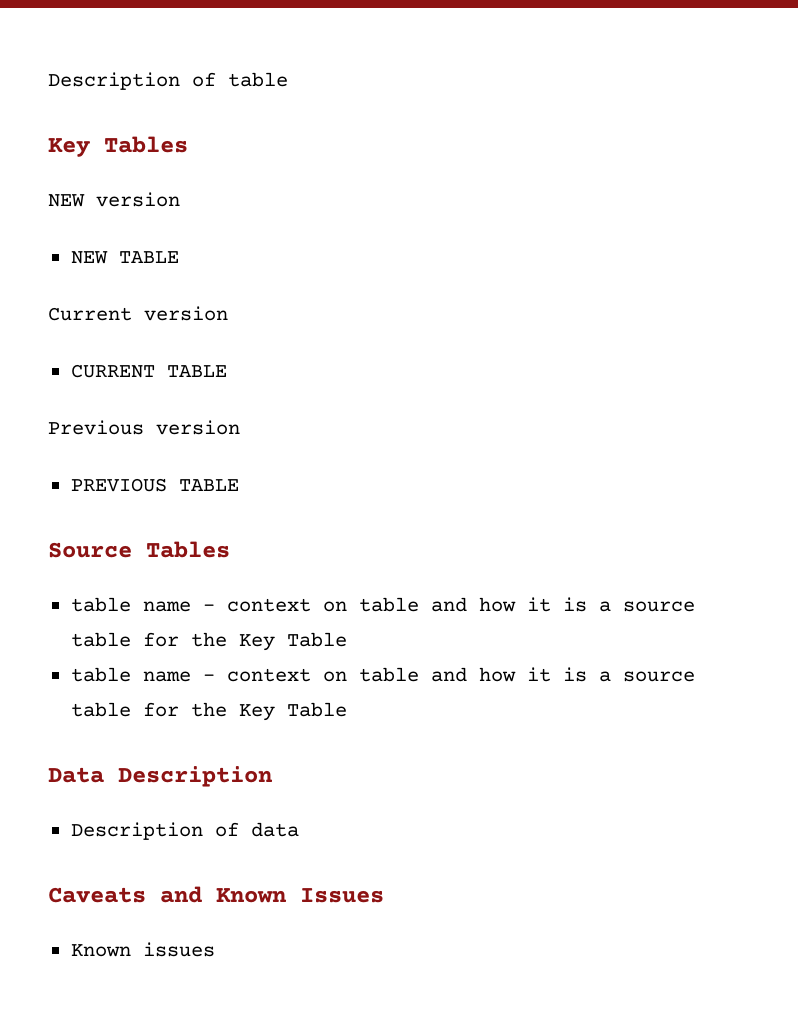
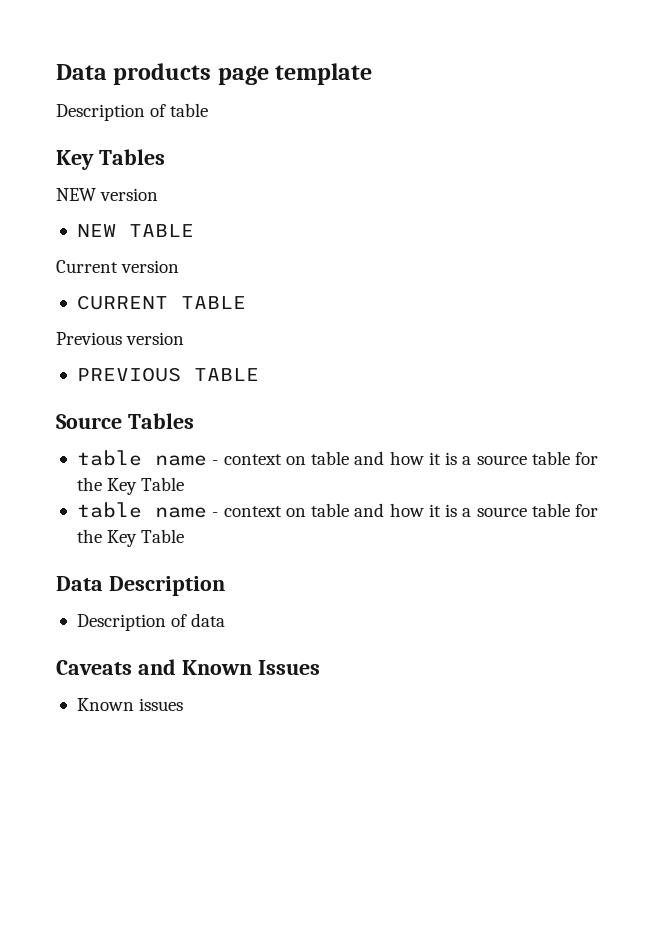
(48, 81) none -> [56,63,373,85] Data products page template //

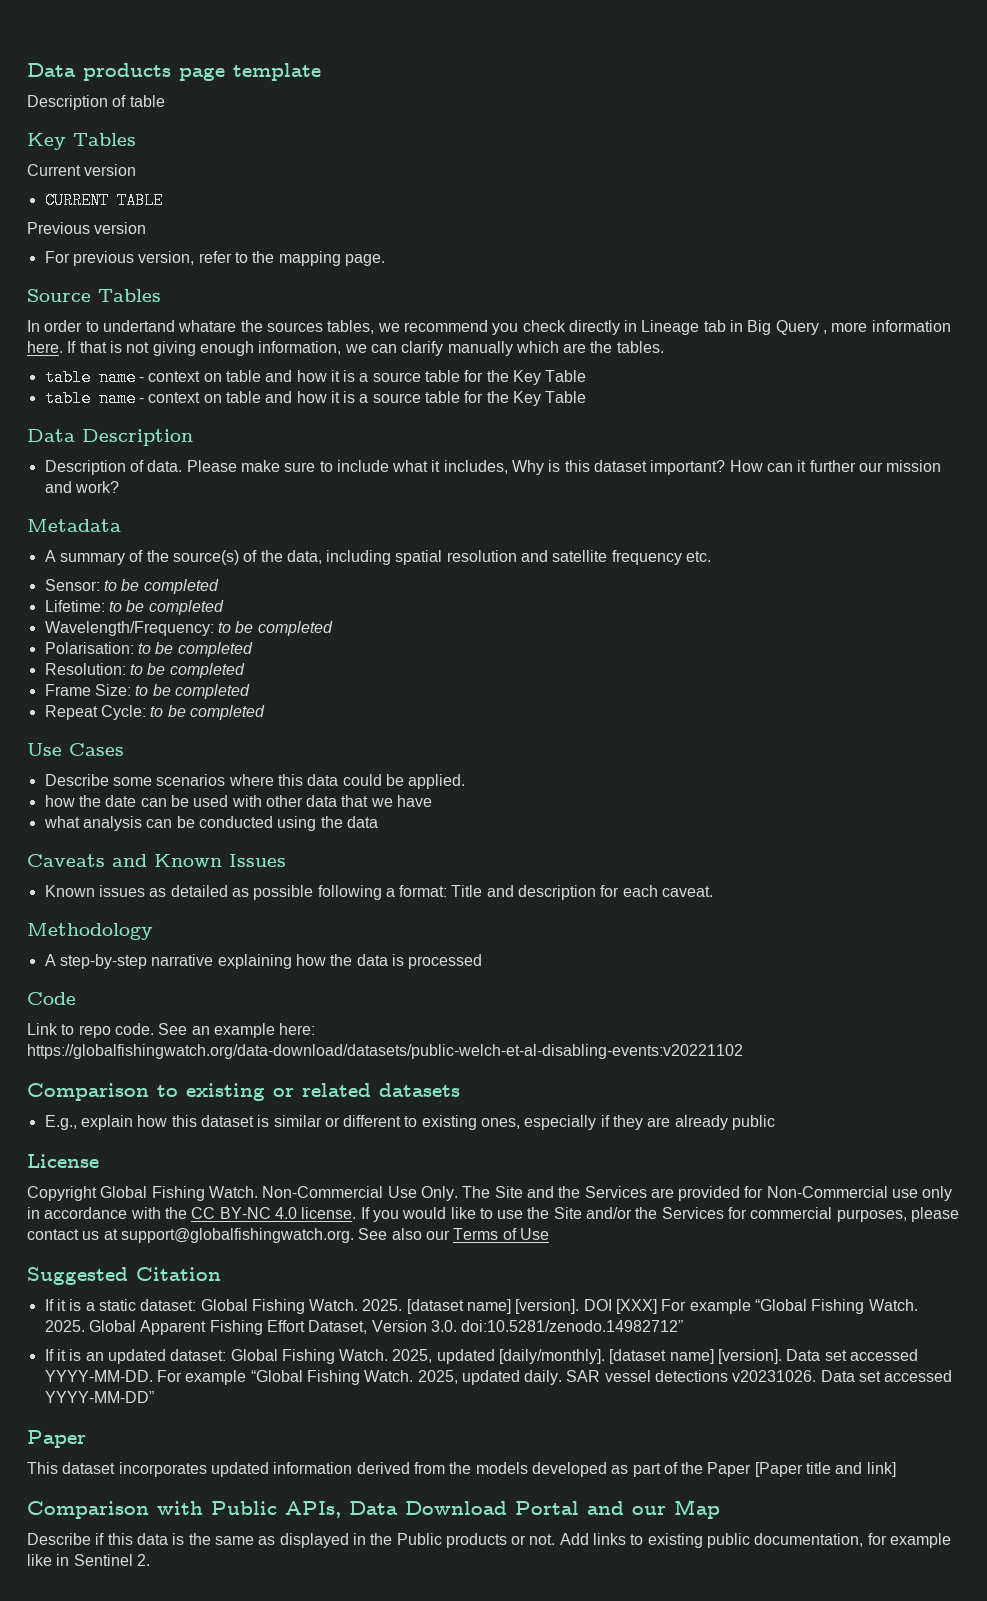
[56,188,159,201] [76,224,194,237] // NEW version // NEW TABLE -> (136, 139) none
[76,367,259,382] [56,413,194,429] PREVIOUS TABLE // Source Tables -> [44,251,385,266] [27,289,161,302] [27,320,951,335] [27,341,664,356] For previous version, refer to the mapping page. // Source Tables // In order to undertand whatare the sources tables, we recommend you check directly in Lineage tab in Big Query , more information here. If that is not giving enough information, we can clarify manually which are the tables.
(188, 620) none -> [147,460,942,475] [44,481,119,493] [27,519,121,532] [44,550,712,565] [44,579,219,594] [44,600,224,615] [44,621,333,636] [44,642,253,657] [44,663,245,678] [44,684,250,699] [44,705,265,720] [27,743,124,756] [44,774,466,789] [44,795,433,807] [43,816,343,831] data. Please make sure to include what it includes, Why is this dataset important? How can it further our mission and work? // Metadata // A summary of the source(s) of the data, including spatial resolution and satellite frequency etc. // Sensor: to be completed // Lifetime: to be completed // Wavelength/Frequency: to be completed // Polarisation: to be completed // Resolution: to be completed // Frame Size: to be completed // Repeat Cycle: to be completed // Use Cases // Describe some scenarios where this data could be applied. // how the date can be used with other data that we have // what analysis can be conducted using the
(184, 704) none -> [149,885,714,900] [27,923,153,940] [44,954,483,969] [27,992,76,1005] [27,1023,316,1038] [27,1044,743,1059] [27,1083,460,1101] [44,1115,776,1130] [27,1154,99,1168] [27,1186,953,1201] [27,1207,960,1222] [27,1228,549,1243] [27,1267,221,1285] [44,1299,918,1314] [44,1320,684,1335] [44,1349,919,1364] [44,1370,953,1385] [44,1391,154,1403] [27,1430,86,1448] [27,1462,896,1477] [27,1499,720,1519] [27,1533,952,1548] [27,1554,150,1566] as detailed as possible following a format: Title and description for each caveat. // Methodology // A step-by-step narrative explaining how the data is processed // Code // Link to repo code. See an example here: https://globalfishingwatch.org/data-download/datasets/public-welch-et-al-disabling-events:v20221102 // Comparison to existing or related datasets // E.g., explain how this dataset is similar or different to existing ones, especially if they are already public // License // Copyright Global Fishing Watch. Non-Commercial Use Only. The Site and the Services are provided for Non-Commercial use only in accordance with the CC BY-NC 4.0 license. If you would like to use the Site and/or the Services for commercial purposes, please contact us at support@globalfishingwatch.org. See also our Terms of Use // Suggested Citation // If it is a static dataset: Global Fishing Watch. 2025. [dataset name] [version]. DOI [XXX] For example “Global Fishing Watch. 2025. Global Apparent Fishing Effort Dataset, Version 3.0. doi:10.5281/zenodo.14982712” // If it is an updated dataset: Global Fishing Watch. 2025, updated [daily/monthly]. [dataset name] [version]. Data set accessed YYYY-MM-DD. For example “Global Fishing Watch. 2025, updated daily. SAR vessel detections v20231026. Data set accessed YYYY-MM-DD” // Paper // This dataset incorporates updated information derived from the models developed as part of the Paper [Paper title and link] // Comparison with Public APIs, Data Download Portal and our Map // Describe if this data is the same as displayed in the Public products or not. Add links to existing public documentation, for example like in Sentinel 2.

